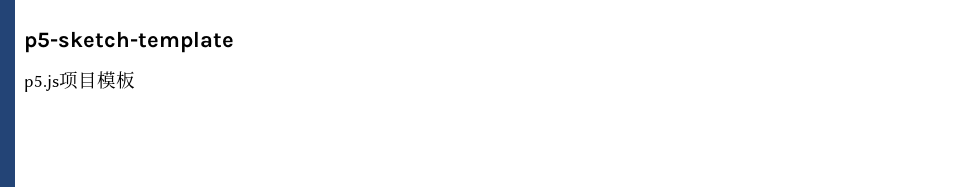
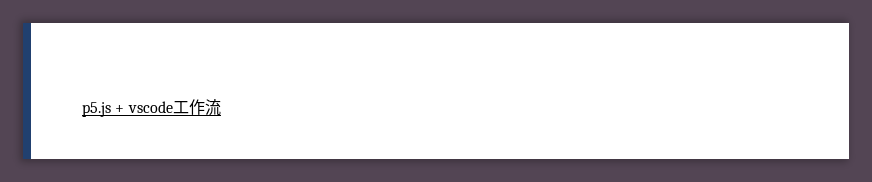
[24,31,234,53] [24,71,135,92] p5-sketch-template // p5.js项目模板 -> [82,99,221,117] p5.js + vscode工作流

